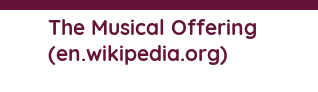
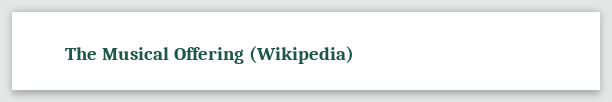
[48,45,228,65] (en.wikipedia.org) -> [249,46,355,64] (Wikipedia)

